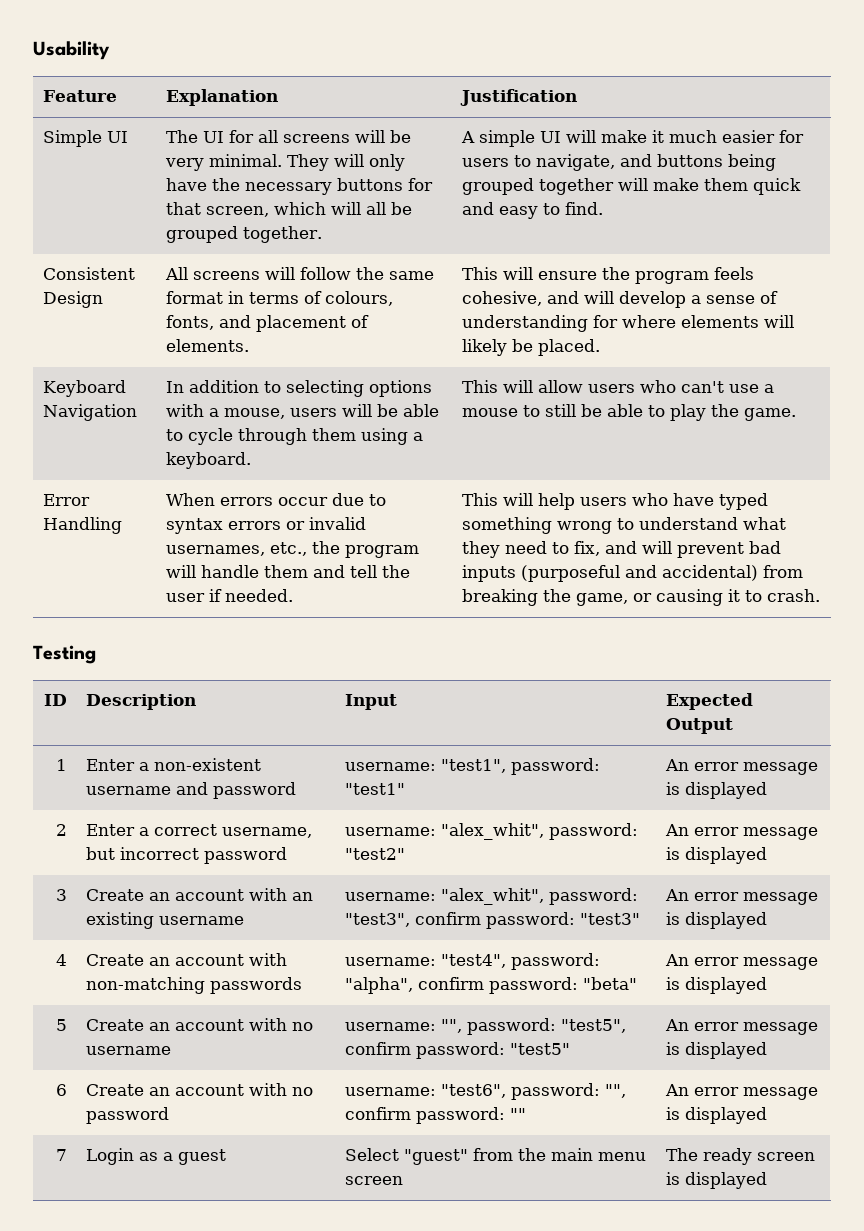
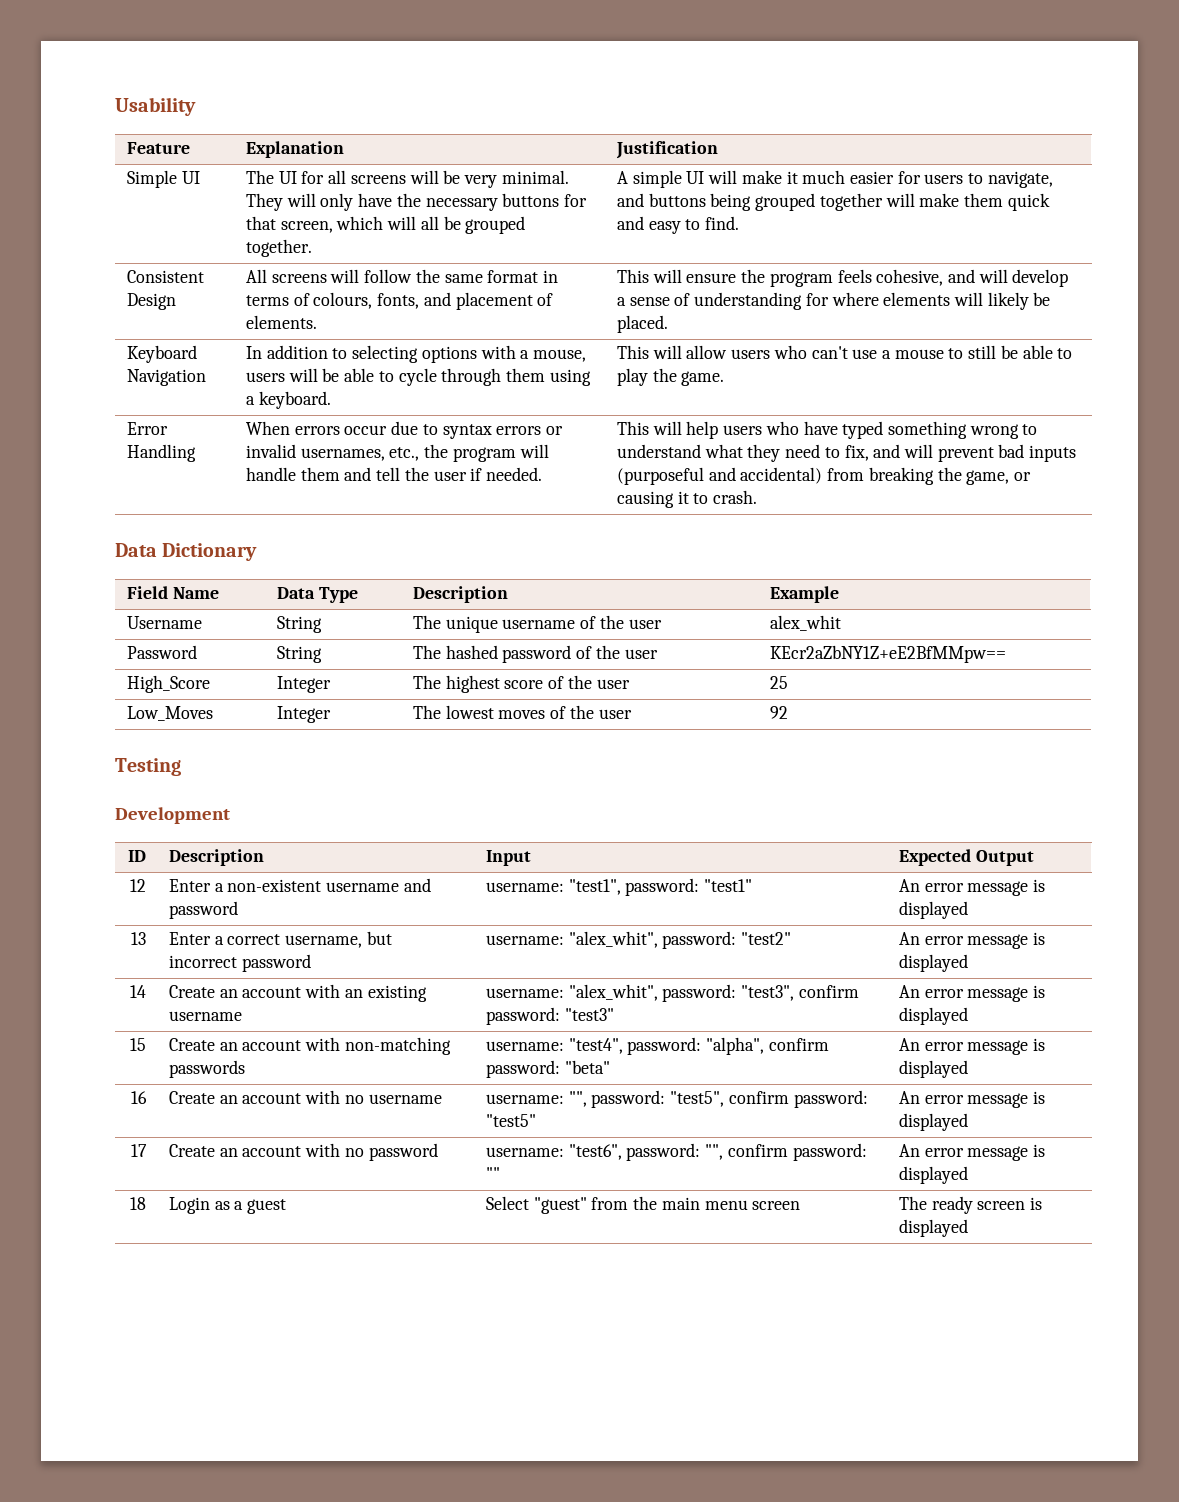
(820, 595) none -> [115,543,258,561] [126,586,219,599] [276,587,358,603] [412,586,508,603] [769,586,839,603] [126,616,202,629] [276,616,322,633] [412,615,662,633] [769,615,841,631] [126,645,197,659] [276,646,322,663] [412,645,658,663] [769,645,1006,663] [126,675,210,693] [276,676,331,693] [412,675,630,693] [769,676,788,689] [126,706,213,721] [276,706,331,723] [412,705,632,719] [769,706,788,719] // Data Dictionary // Field Name | Data Type | Description | Example // Username | String | The unique username of the user | alex_whit // Password | String | The hashed password of the user | KEcr2aZbNY1Z+eE2BfMMpw== // High_Score | Integer | The highest score of the user | 25 // Low_Moves | Integer | The lowest moves of the user | 92
(96, 654) none -> [115,807,230,824] // Development
[56,759,68,771] 1 -> [130,879,147,892] 12
[56,824,68,836] 2 -> [131,932,147,945] 13
[56,889,68,901] 3 -> [130,985,147,998] 14
[56,954,68,966] 4 -> [130,1038,147,1051] 15
[56,1019,68,1031] 5 -> [131,1091,148,1104] 16
[56,1084,68,1096] 6 -> [131,1144,148,1157] 17
[56,1149,68,1161] 7 -> [130,1197,147,1210] 18

